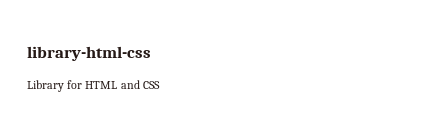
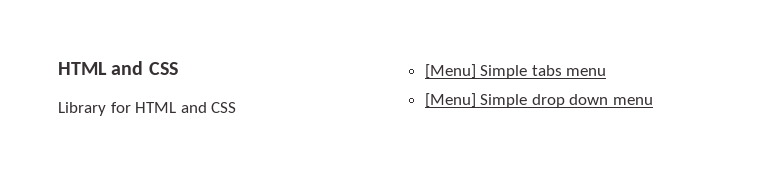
[27,46,151,61] library-html-css -> [58,61,178,75] HTML and CSS
(160, 85) none -> [424,64,607,79] [424,93,654,108] // [Menu] Simple tabs menu // [Menu] Simple drop down menu

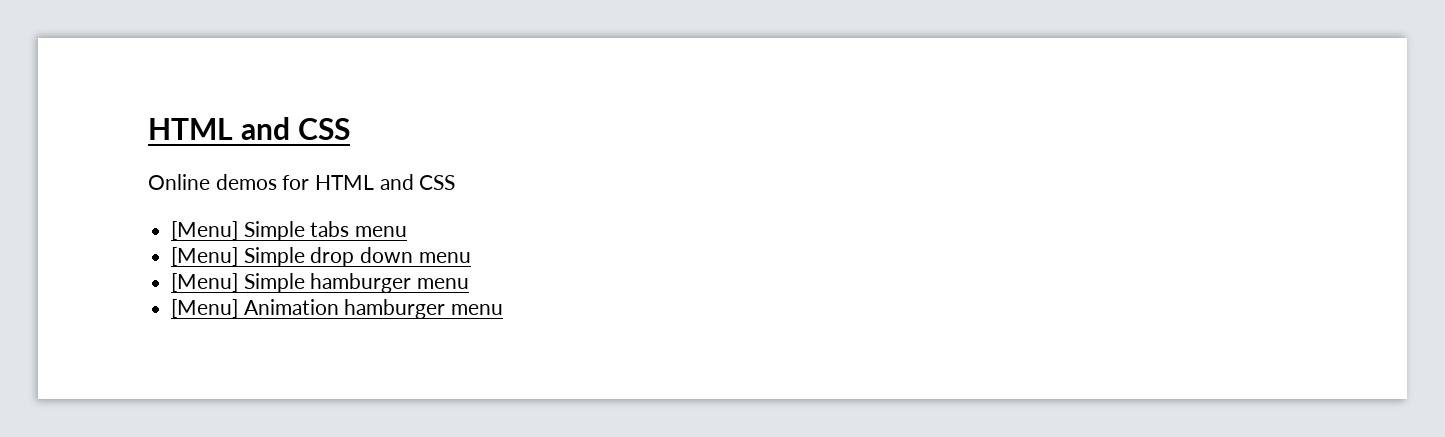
[58,61,178,75] [58,102,106,116] HTML and CSS // Library -> [148,117,350,140] [148,174,277,190] HTML and CSS // Online demos
(654, 101) none -> [171,273,470,293] [171,299,504,319] // [Menu] Simple hamburger menu // [Menu] Animation hamburger menu

